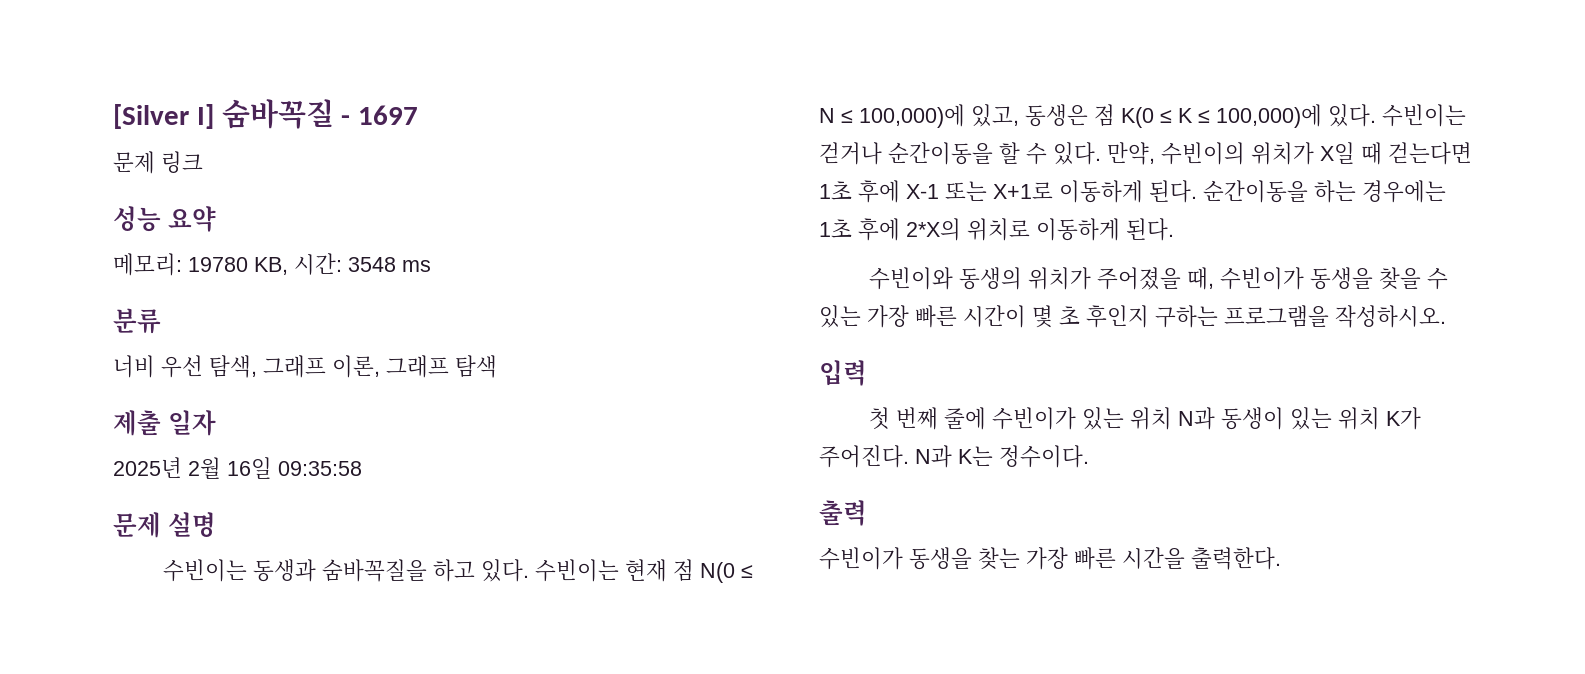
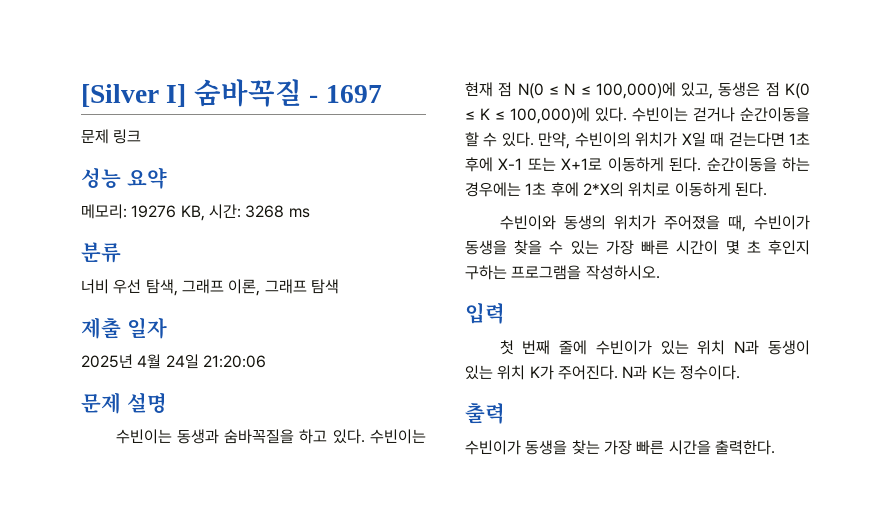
[188,257,248,272] 19780 -> [131,205,177,218] 19276
[348,257,396,272] 3548 -> [245,205,285,218] 3268
[188,457,362,479] 2월 16일 09:35:58 -> [137,354,266,369] 4월 24일 21:20:06

